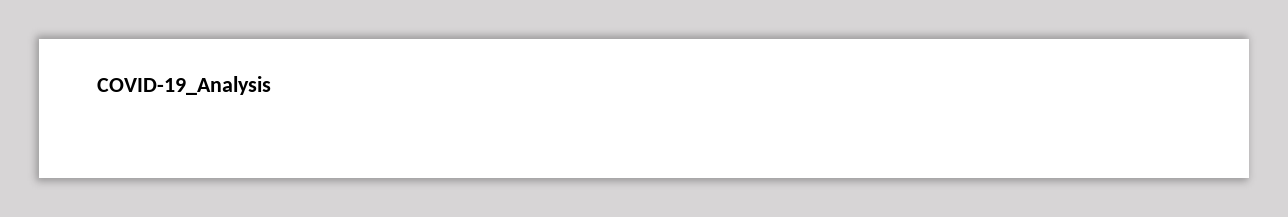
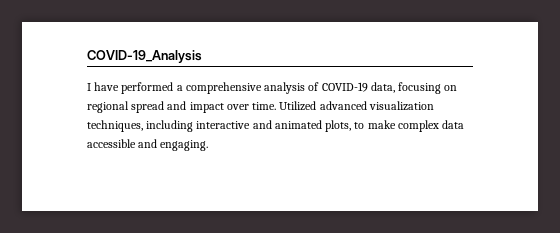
(271, 85) none -> [87,82,458,94] [87,101,434,113] [87,120,465,132] [87,139,209,151] // I have performed a comprehensive analysis of COVID-19 data, focusing on regional spread and impact over time. Utilized advanced visualization techniques, including interactive and animated plots, to make complex data accessible and engaging.

